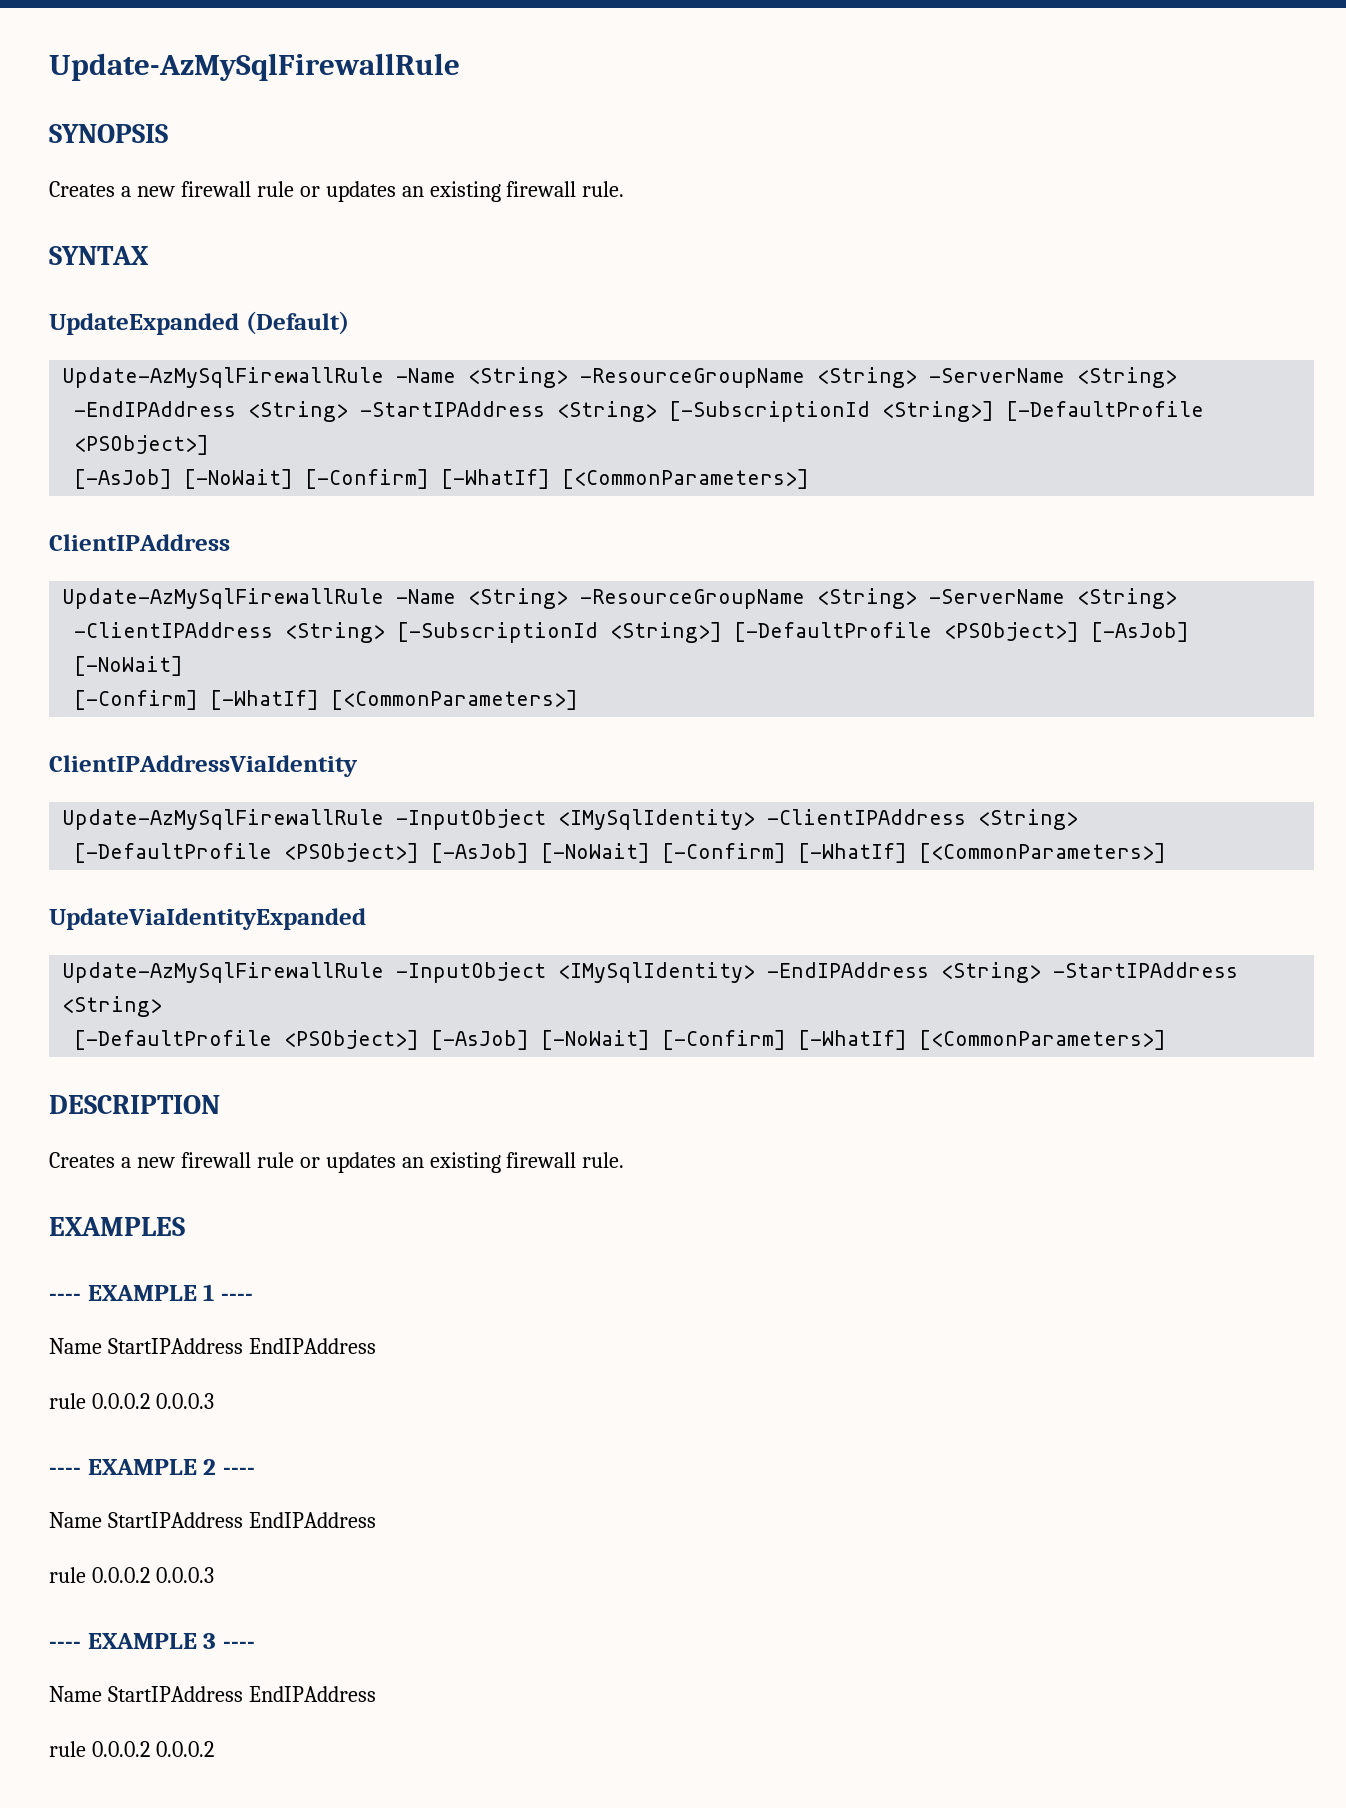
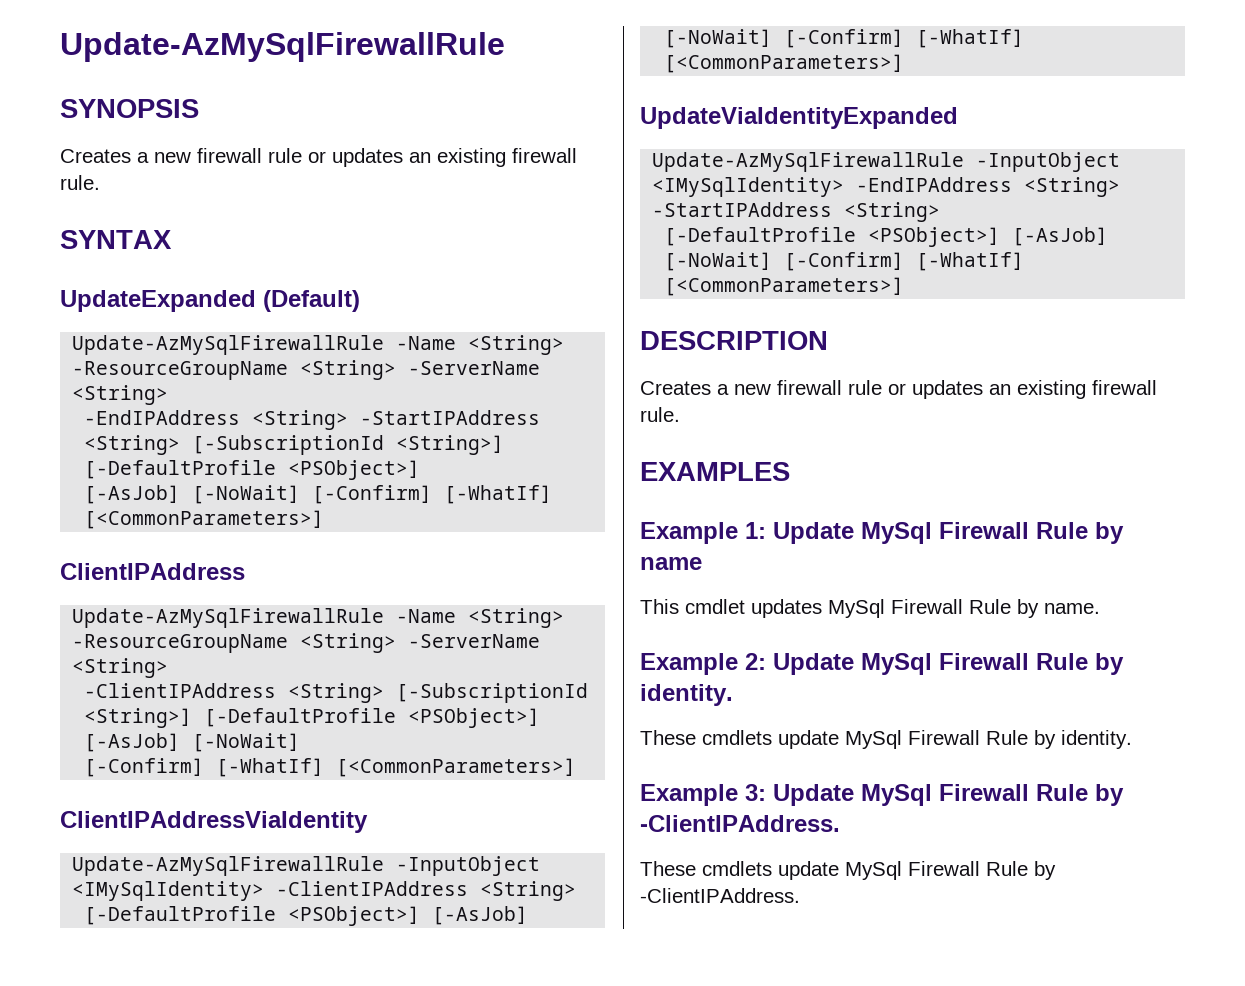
[49,1284,253,1301] [49,1338,376,1354] [49,1393,214,1409] [49,1459,255,1475] [49,1512,376,1528] [49,1567,214,1583] [49,1633,255,1649] [49,1686,376,1702] [49,1741,214,1757] ---- EXAMPLE 1 ---- // Name StartIPAddress EndIPAddress // rule 0.0.0.2 0.0.0.3 // ---- EXAMPLE 2 ---- // Name StartIPAddress EndIPAddress // rule 0.0.0.2 0.0.0.3 // ---- EXAMPLE 3 ---- // Name StartIPAddress EndIPAddress // rule 0.0.0.2 0.0.0.2 -> [640,522,1124,544] [640,557,702,570] [640,599,1100,618] [640,653,1124,675] [640,684,733,706] [640,730,1132,749] [640,784,1124,806] [640,815,840,832] [640,861,1056,880] [640,888,800,903] Example 1: Update MySql Firewall Rule by name // This cmdlet updates MySql Firewall Rule by name. // Example 2: Update MySql Firewall Rule by identity. // These cmdlets update MySql Firewall Rule by identity. // Example 3: Update MySql Firewall Rule by -ClientIPAddress. // These cmdlets update MySql Firewall Rule by -ClientIPAddress.

